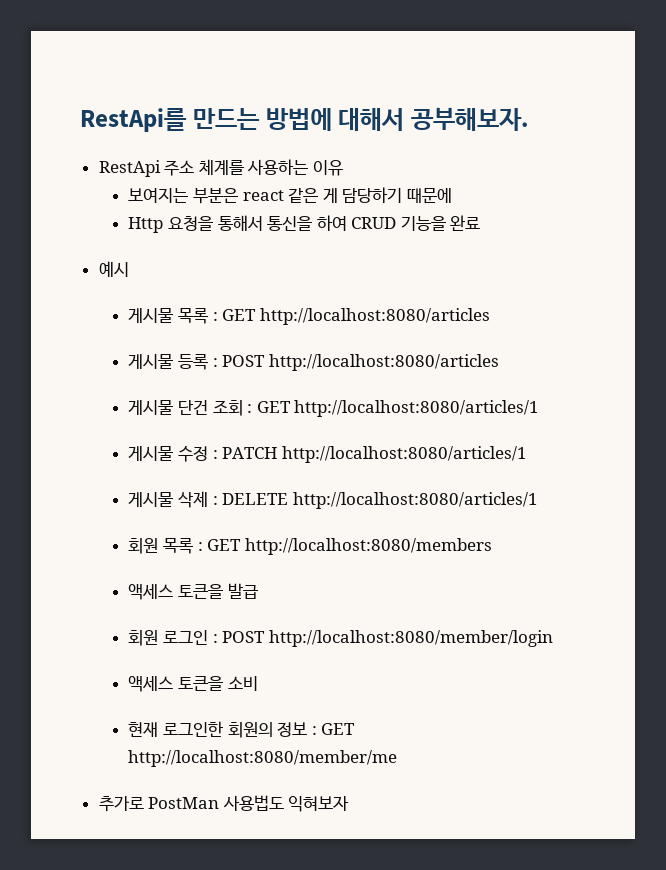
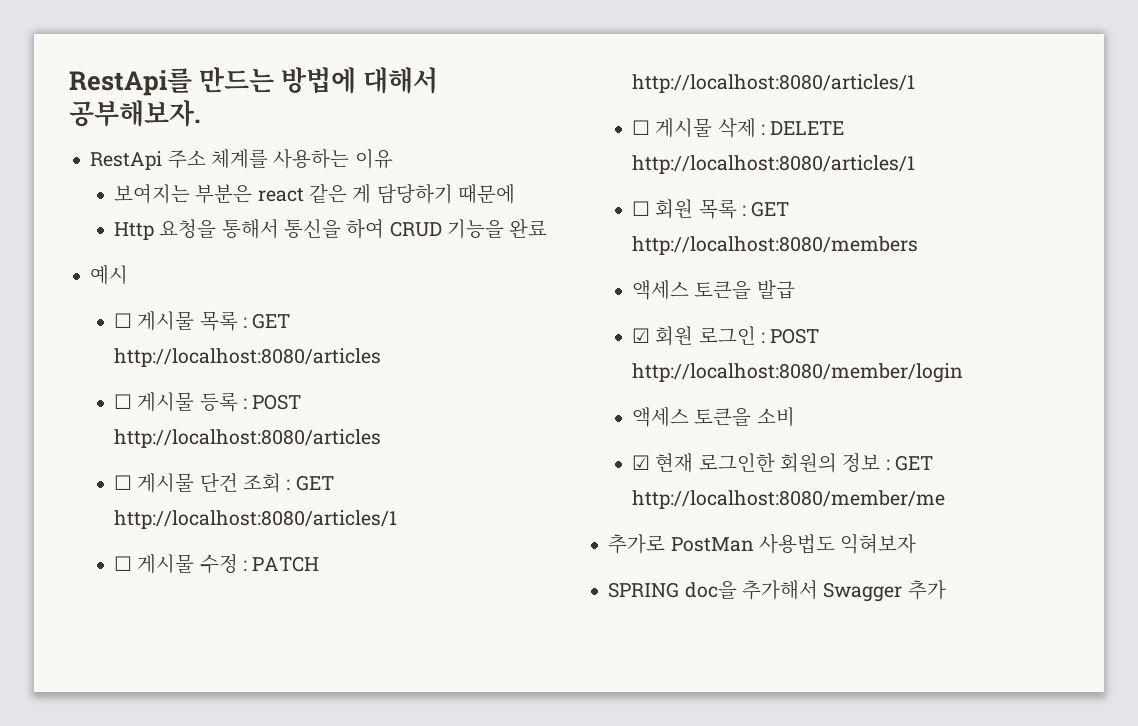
(129, 269) none -> [114,313,133,328] ☐
(490, 316) none -> [114,394,133,409] ☐
(499, 362) none -> [114,475,133,490] ☐
(540, 408) none -> [114,556,133,571] ☐
(527, 454) none -> [632,120,651,135] ☐
(538, 500) none -> [632,201,651,216] ☐
(258, 591) none -> [632,328,651,343] ☑
(258, 683) none -> [632,455,651,470] ☑
(350, 804) none -> [608,580,946,602] // SPRING doc을 추가해서 Swagger 추가

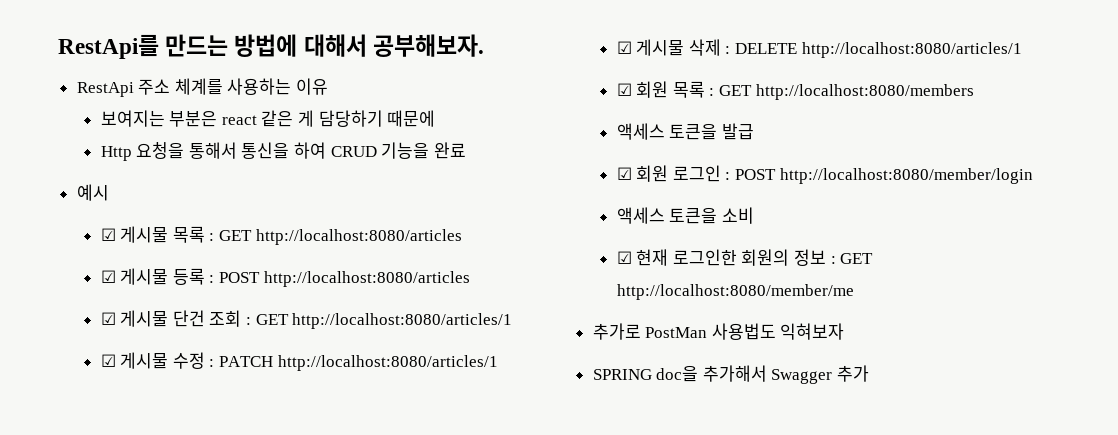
[114,313,133,328] ☐ -> [100,228,116,241] ☑
[114,394,133,409] ☐ -> [100,270,116,283] ☑
[114,475,133,490] ☐ -> [100,312,116,325] ☑
[114,556,133,571] ☐ -> [100,354,116,367] ☑
[632,120,651,135] ☐ -> [616,41,632,54] ☑
[632,201,651,216] ☐ -> [616,83,632,96] ☑

